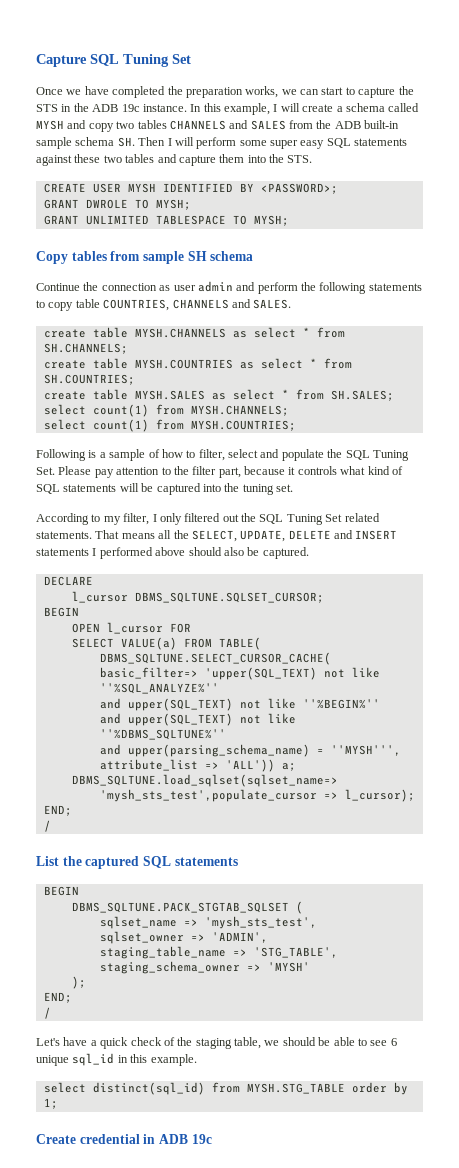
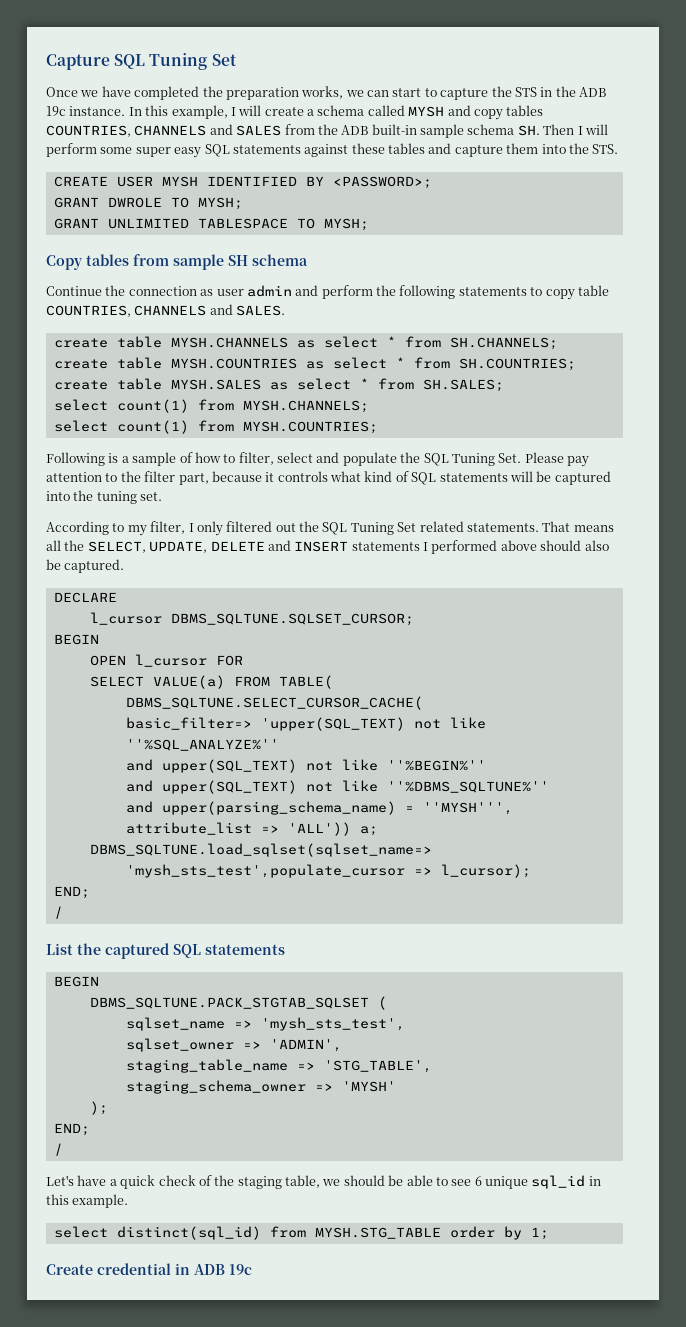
[116,120,167,129] two tables -> [506,105,544,116] [46,125,131,137] tables COUNTRIES,
[103,155,122,163] two -> (385, 148) none

